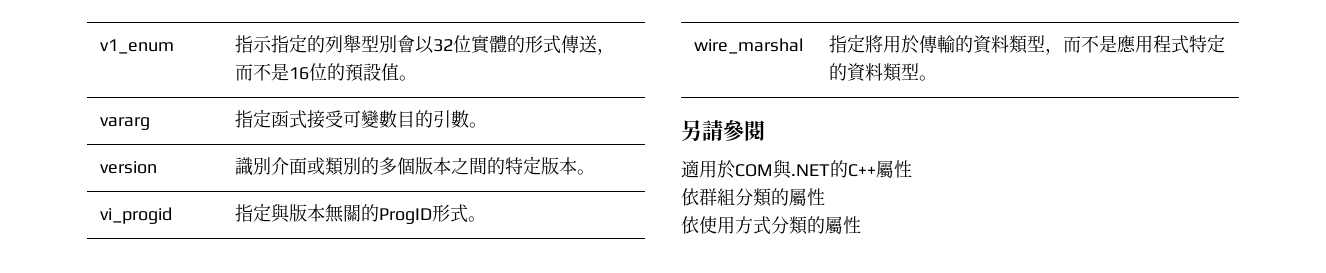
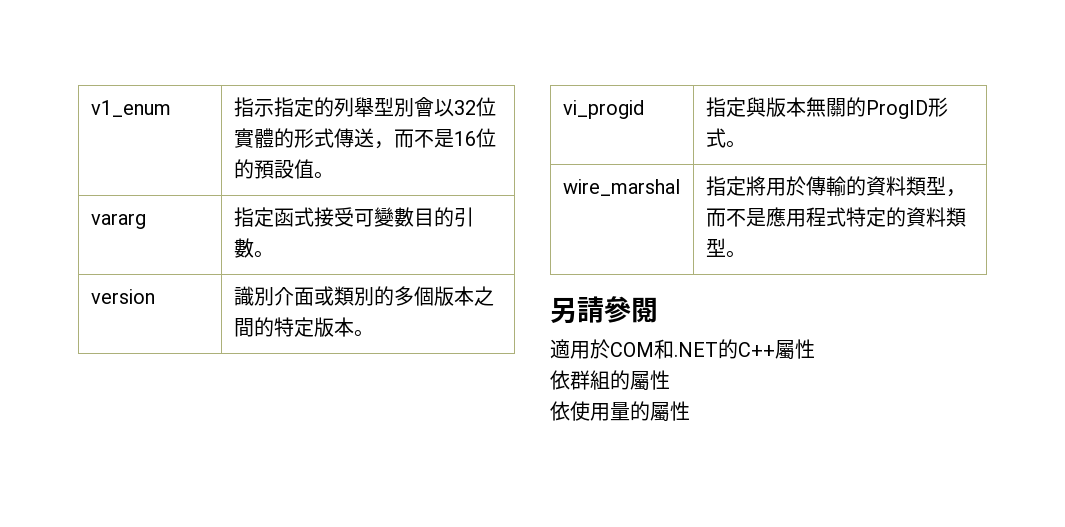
[773,159,792,179] 與 -> [654,339,674,359] 和
[735,188,772,207] 分類 -> (610, 380) none
[735,216,808,235] 方式分類 -> [610,402,630,421] 量

